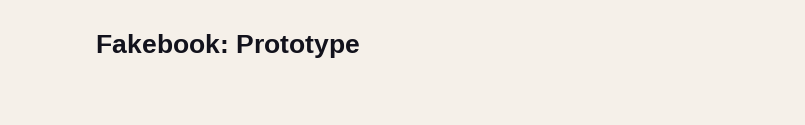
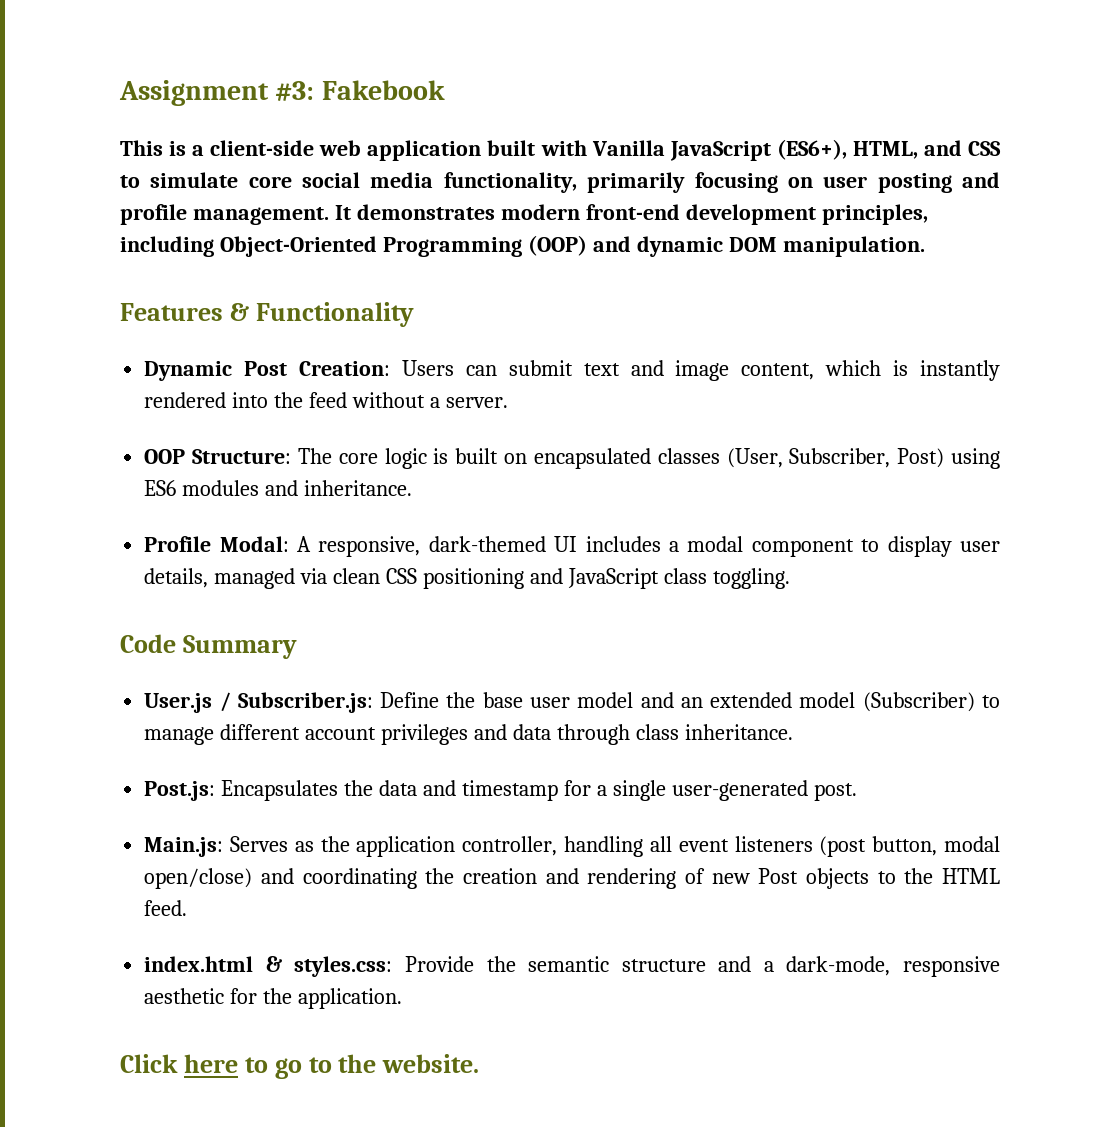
[96,34,361,58] Fakebook: Prototype -> [119,80,445,106] [120,139,1002,161] [120,172,1001,193] [120,204,928,225] [120,235,925,257] [120,302,414,327] [144,360,1000,381] [144,392,508,408] [144,448,1000,469] [144,480,413,496] [144,536,1000,557] [144,568,790,589] [120,634,297,659] [144,692,1000,713] [144,724,793,745] [144,780,857,801] [144,836,1001,857] [144,868,1001,889] [144,900,188,916] [144,956,1000,977] [144,988,403,1009] [120,1054,480,1079] Assignment #3: Fakebook // This is a client-side web application built with Vanilla JavaScript (ES6+), HTML, and CSS to simulate core social media functionality, primarily focusing on user posting and profile management. It demonstrates modern front-end development principles, including Object-Oriented Programming (OOP) and dynamic DOM manipulation. // Features & Functionality // Dynamic Post Creation: Users can submit text and image content, which is instantly rendered into the feed without a server. // OOP Structure: The core logic is built on encapsulated classes (User, Subscriber, Post) using ES6 modules and inheritance. // Profile Modal: A responsive, dark-themed UI includes a modal component to display user details, managed via clean CSS positioning and JavaScript class toggling. // Code Summary // User.js / Subscriber.js: Define the base user model and an extended model (Subscriber) to manage different account privileges and data through class inheritance. // Post.js: Encapsulates the data and timestamp for a single user-generated post. // Main.js: Serves as the application controller, handling all event listeners (post button, modal open/close) and coordinating the creation and rendering of new Post objects to the HTML feed. // index.html & styles.css: Provide the semantic structure and a dark-mode, responsive aesthetic for the application. // Click here to go to the website.

